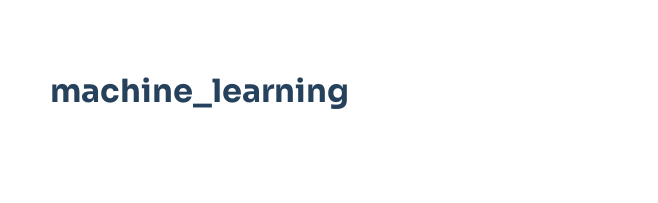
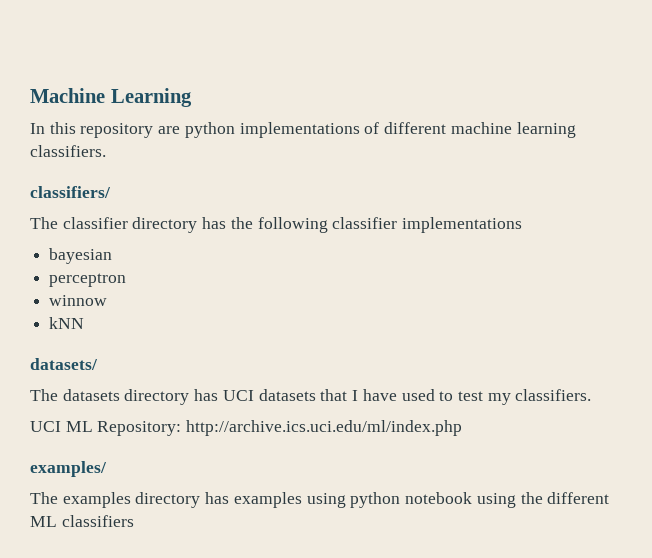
[50,77,349,109] machine_learning -> [30,88,192,107] [30,122,576,138] [30,145,106,157] [30,186,111,198] [30,217,523,233] [49,248,113,264] [49,273,127,287] [49,295,108,306] [49,317,85,329] [30,358,98,370] [30,389,592,405] [30,420,463,436] [30,461,107,477] [30,492,610,508] [30,515,134,527] Machine Learning // In this repository are python implementations of different machine learning classifiers. // classifiers/ // The classifier directory has the following classifier implementations // bayesian // perceptron // winnow // kNN // datasets/ // The datasets directory has UCI datasets that I have used to test my classifiers. // UCI ML Repository: http://archive.ics.uci.edu/ml/index.php // examples/ // The examples directory has examples using python notebook using the different ML classifiers

